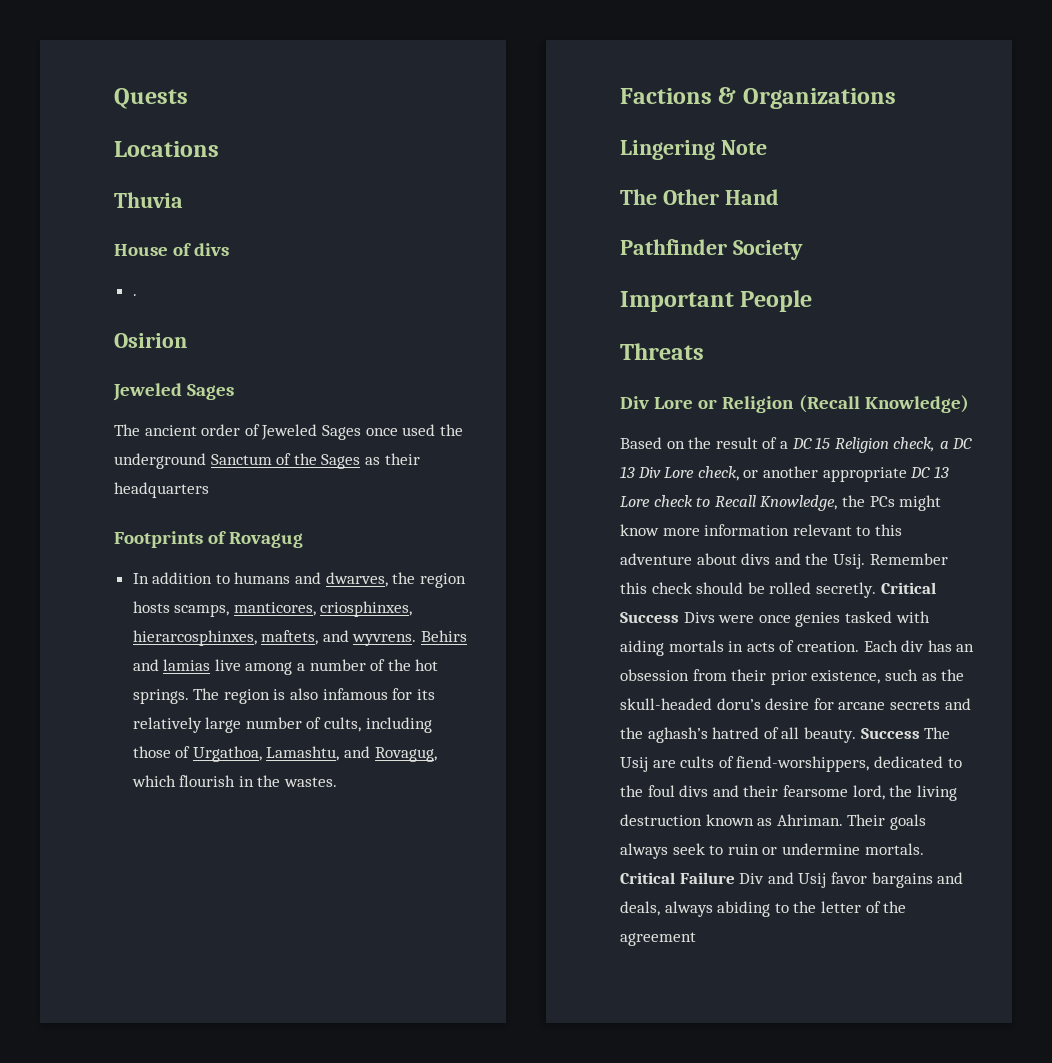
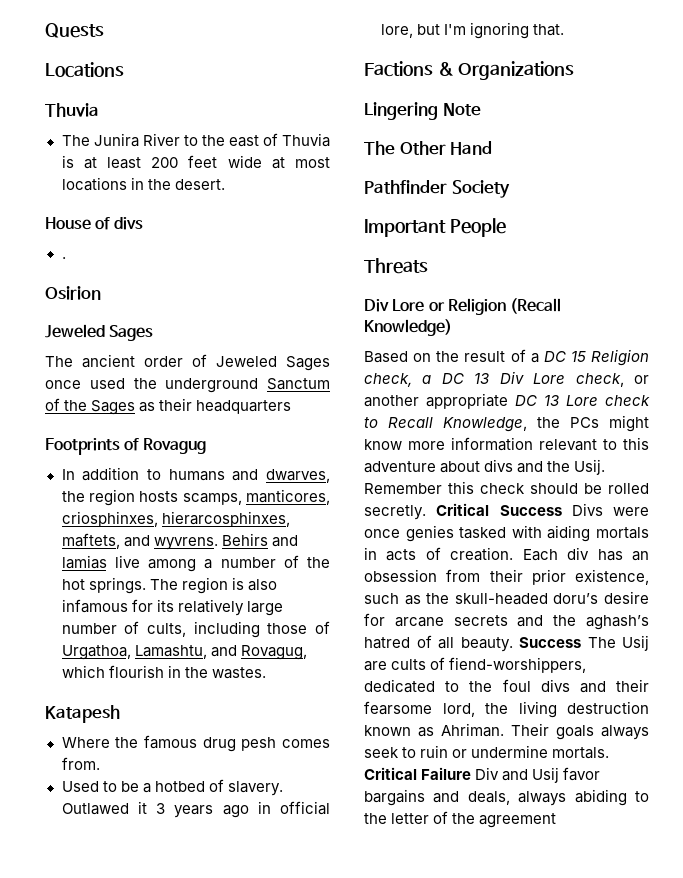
(183, 200) none -> [61,133,331,147] [61,155,330,169] [61,177,225,191] // The Junira River to the east of Thuvia is at least 200 feet wide at most locations in the desert.
(338, 782) none -> [45,705,120,723] [61,735,330,752] [61,757,100,770] [61,779,283,796] [61,801,330,818] [380,22,564,39] // Katapesh // Where the famous drug pesh comes from. // Used to be a hotbed of slavery. Outlawed it 3 years ago in official lore, but I'm ignoring that.

